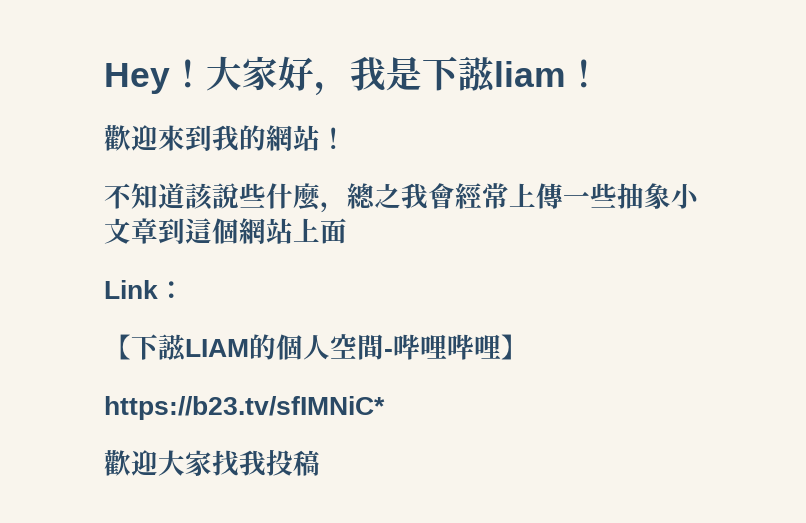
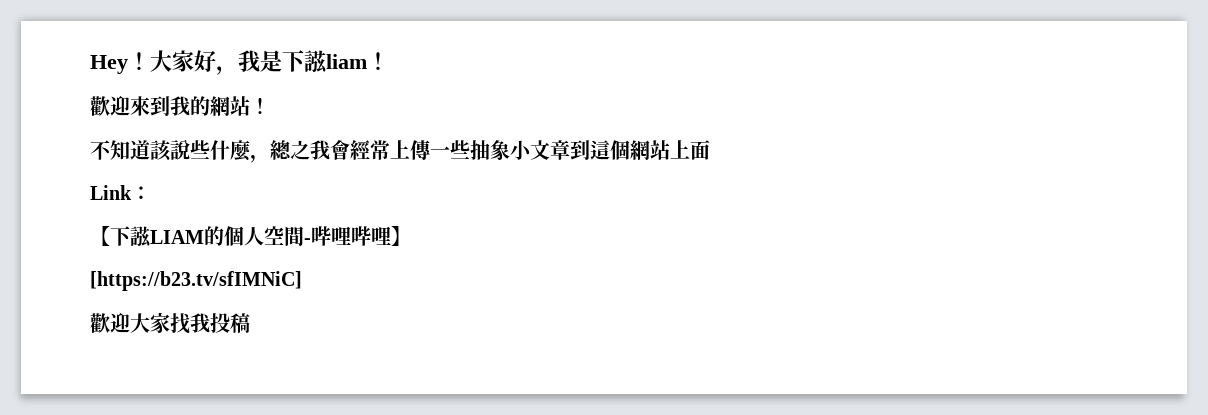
[104,396,385,420] https://b23.tv/sfIMNiC* -> [90,271,302,291] [https://b23.tv/sfIMNiC]

